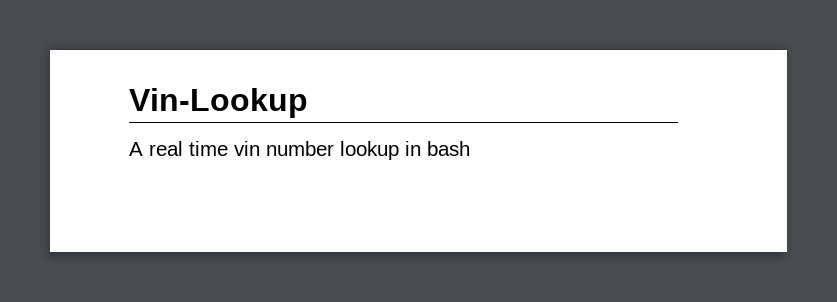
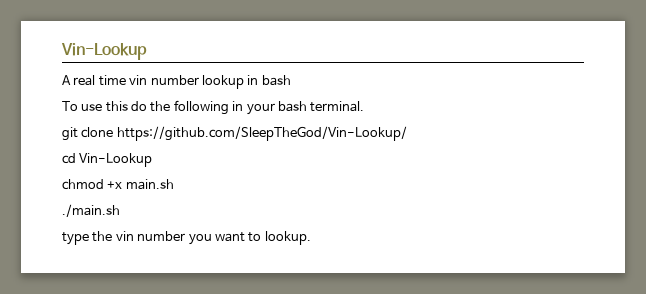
(470, 148) none -> [62,100,365,115] [62,126,407,141] [62,153,153,167] [62,179,174,190] [62,204,120,217] [62,231,311,245] // To use this do the following in your bash terminal. // git clone https://github.com/SleepTheGod/Vin-Lookup/ // cd Vin-Lookup // chmod +x main.sh // ./main.sh // type the vin number you want to lookup.

